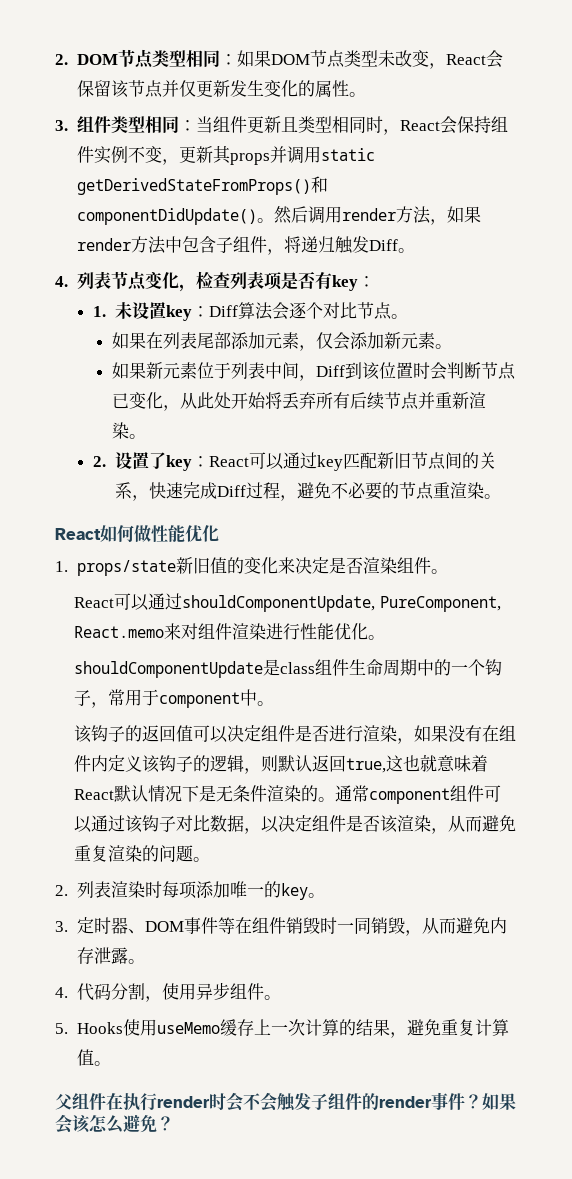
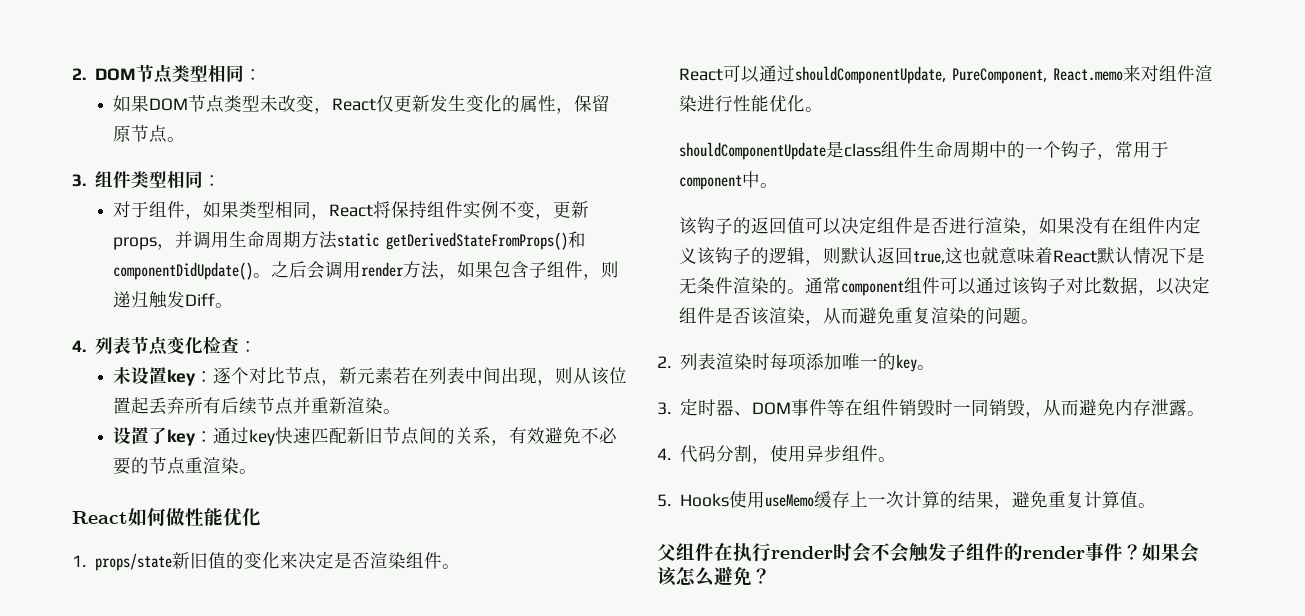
(237, 59) none -> (262, 74) //
[485,50,503,68] [76,80,179,98] 会保留该节点并 -> (377, 104) none
(349, 88) none -> [556,95,611,114] [113,125,168,143] ，保留原节点
[195,116,457,135] 当组件更新且类型相同时，React会 -> [113,201,392,220] // 对于组件，如果类型相同，React将
[212,145,321,165] 其props并调用 -> [113,231,338,250] props，并调用生命周期方法
[273,206,308,224] 然后 -> [271,261,326,279] 之后会
[76,236,182,254] render方法中 -> (494, 269) none
[283,236,301,253] 将 -> [601,261,620,278] 则
[178,271,375,292] [93,306,107,317] ，检查列表项是否有key： // 1. -> [202,336,257,354] 检查： //
[208,302,289,320] Diff算法会 -> (214, 376) none
[390,314,408,319] [112,332,453,351] [112,362,517,381] [112,392,283,411] 。 // 如果在列表尾部添加元素，仅会添加新元素。 // 如果新元素位于列表中间，Diff到该位置时会判断节点已变化，从此处开始将 -> [321,367,628,386] [113,397,150,414] ，新元素若在列表中间出现，则从该位置起
[93,456,107,467] 2. -> (402, 411) none
[208,452,284,470] React可以 -> (214, 436) none
(343, 463) none -> [275,427,312,444] 快速
[148,482,297,501] 快速完成Diff过程， -> [509,427,546,444] 有效

